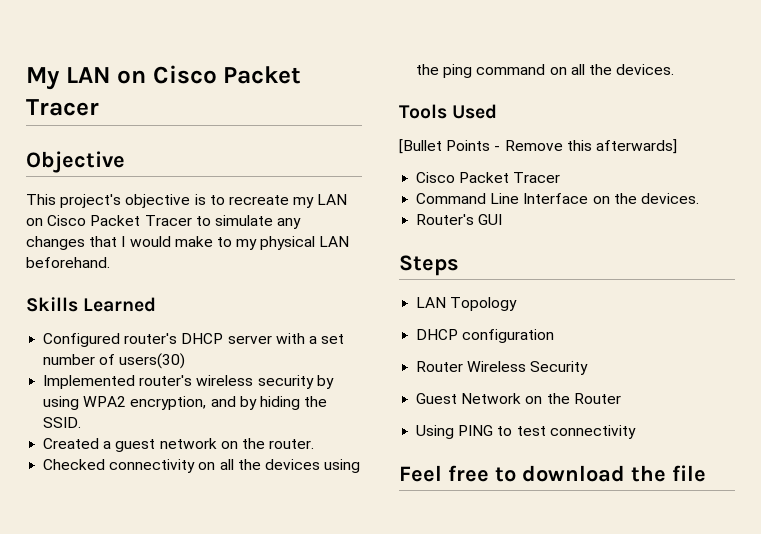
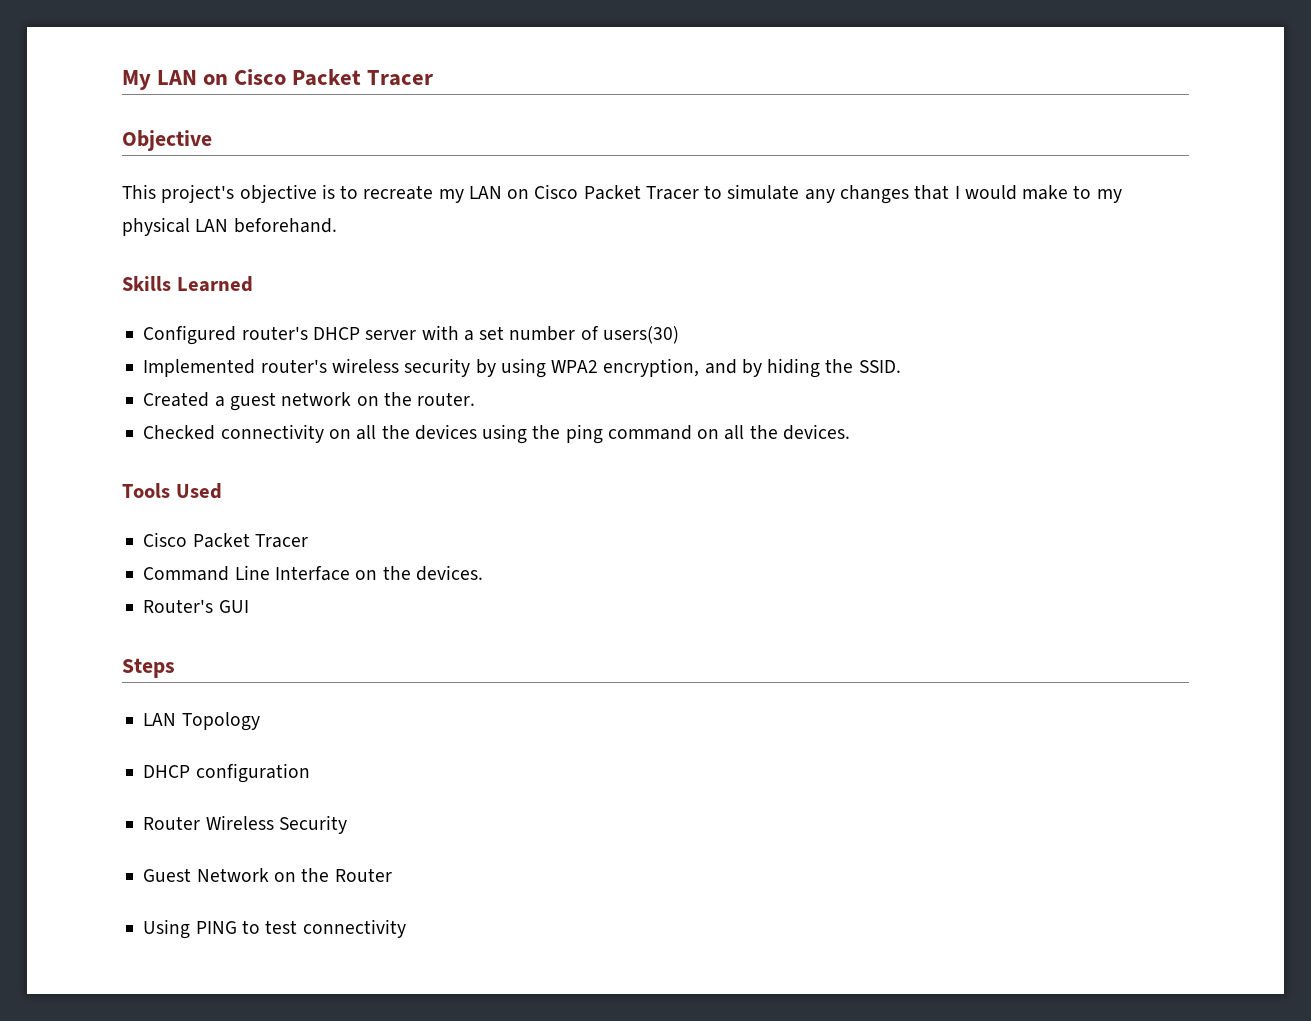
[399,139,677,154] // [Bullet Points - Remove this afterwards] -> (222, 491) none
[399,465,706,482] // Feel free to download the file -> (406, 928) none

